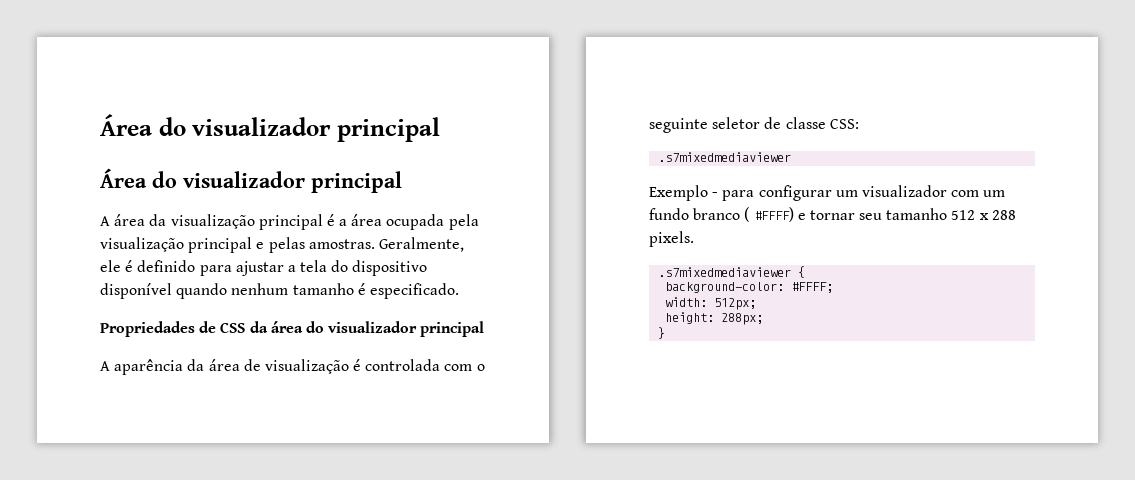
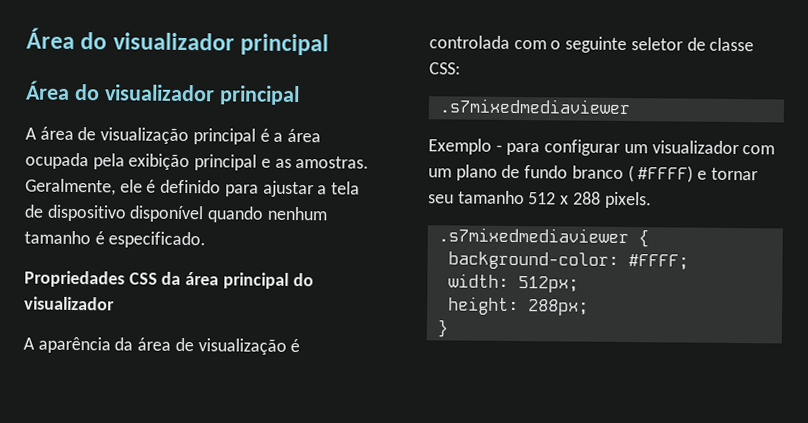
[149,214,167,226] da -> [77,127,97,141] de
[100,237,184,252] visualização -> [128,153,191,171] exibição
[268,237,305,253] pelas -> [274,158,292,168] as
[331,260,349,272] do -> [24,204,44,218] de
[199,321,217,333] de -> (125, 279) none
[305,321,485,337] do visualizador principal -> [222,272,314,289] [24,296,115,311] principal do visualizador
(1006, 193) none -> [455,164,521,181] plano de

